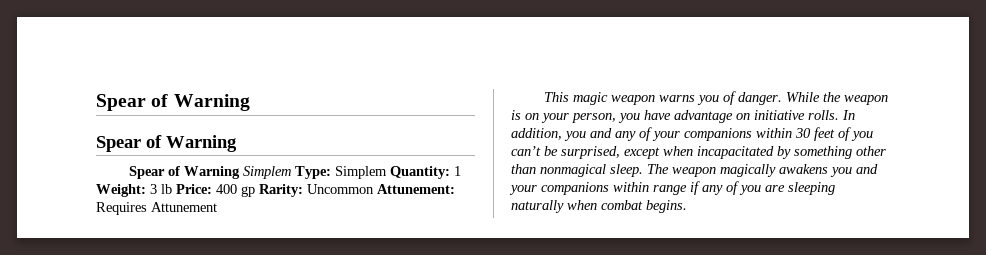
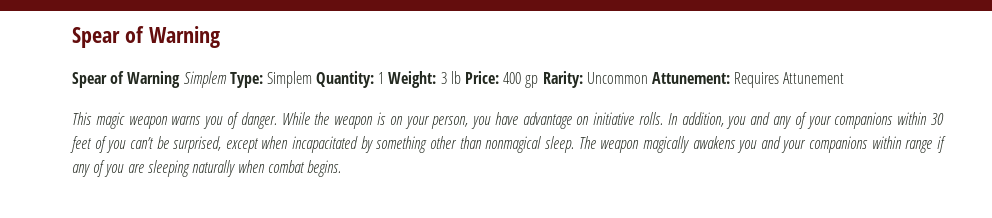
[96,94,250,111] [96,135,237,152] [129,166,241,179] Spear of Warning // Spear of Warning // Spear of Warning -> [72,26,220,48] [72,71,181,88] Spear of Warning // Spear of Warning

